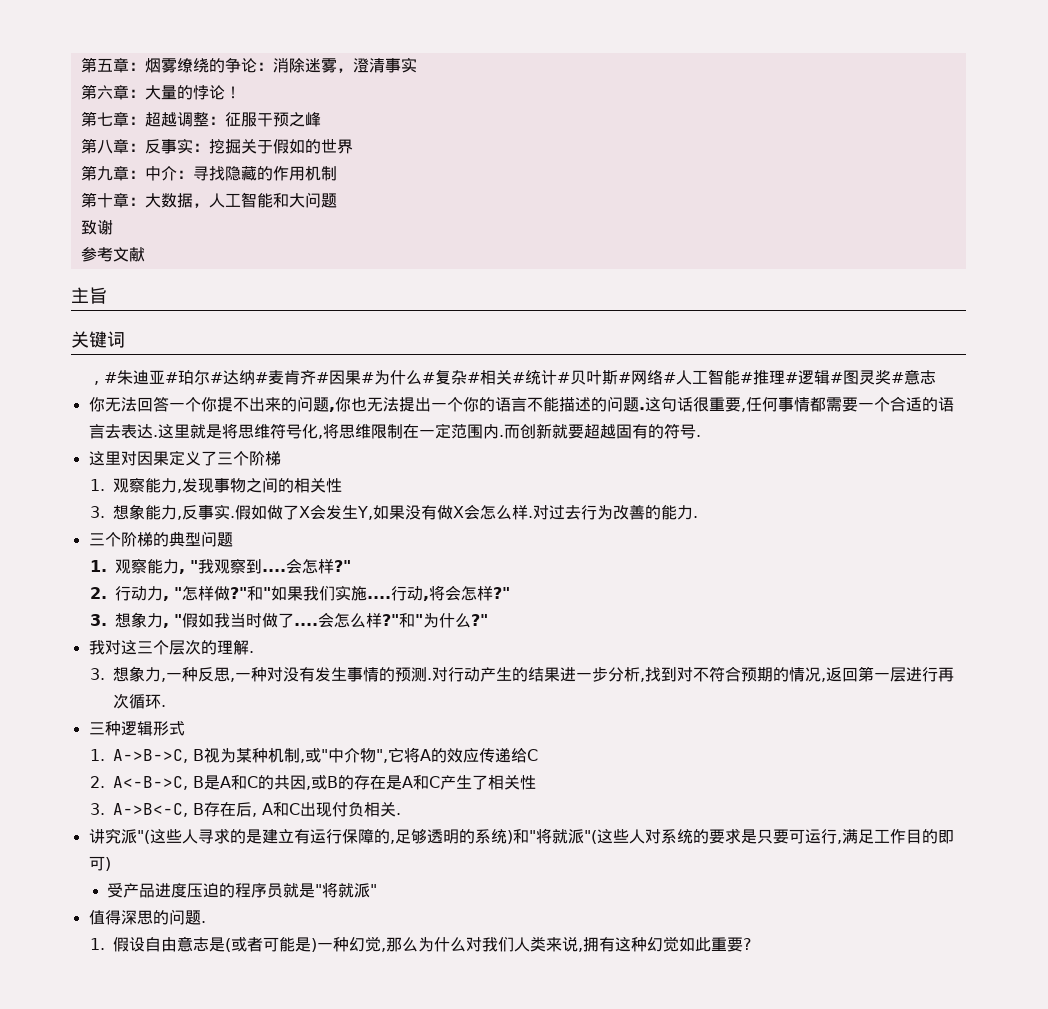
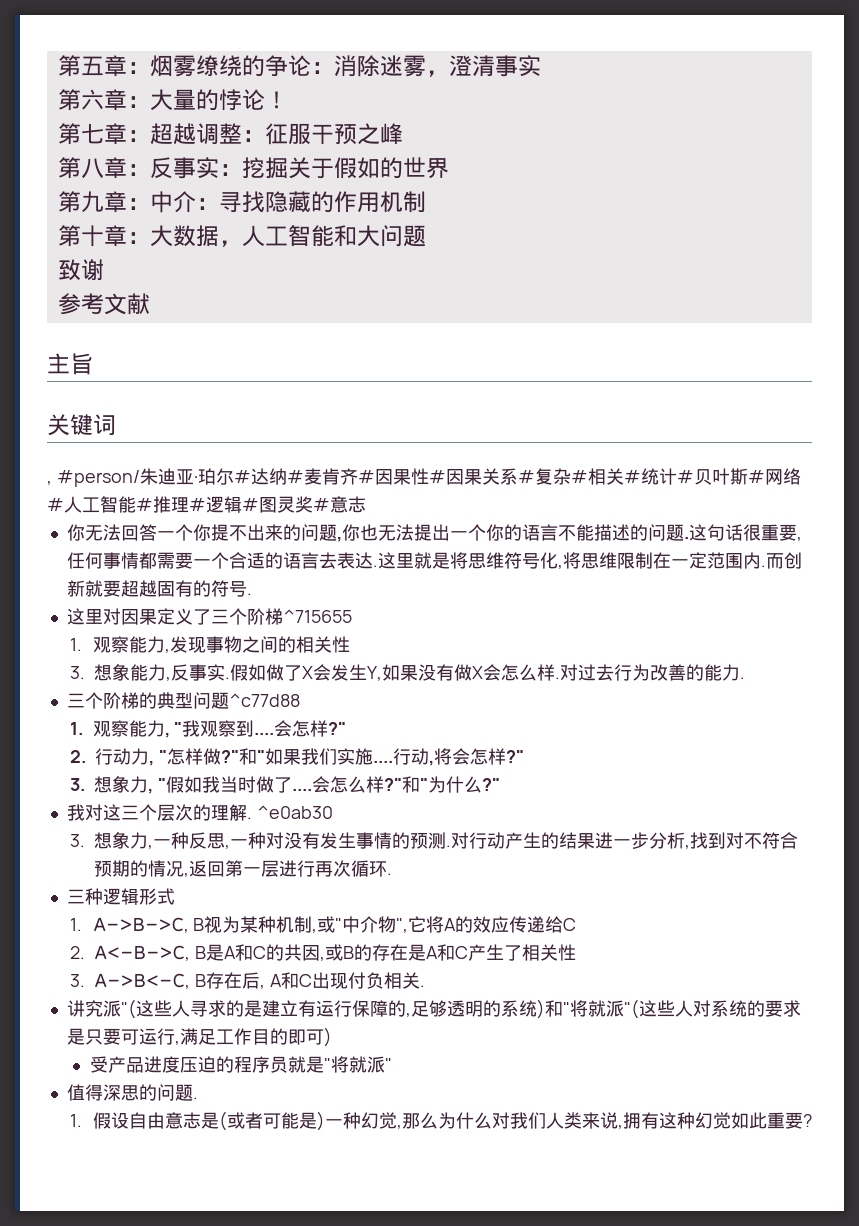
[103,370,178,385] #朱迪亚# -> [56,468,198,487] #person/朱迪亚·
[360,370,422,385] #为什么 -> [410,468,518,485] 性#因果关系
(281, 458) none -> [282,609,352,623] ^715655
(233, 539) none -> [228,693,300,707] ^c77d88
(254, 652) none -> [256,805,333,819] ^e0ab30

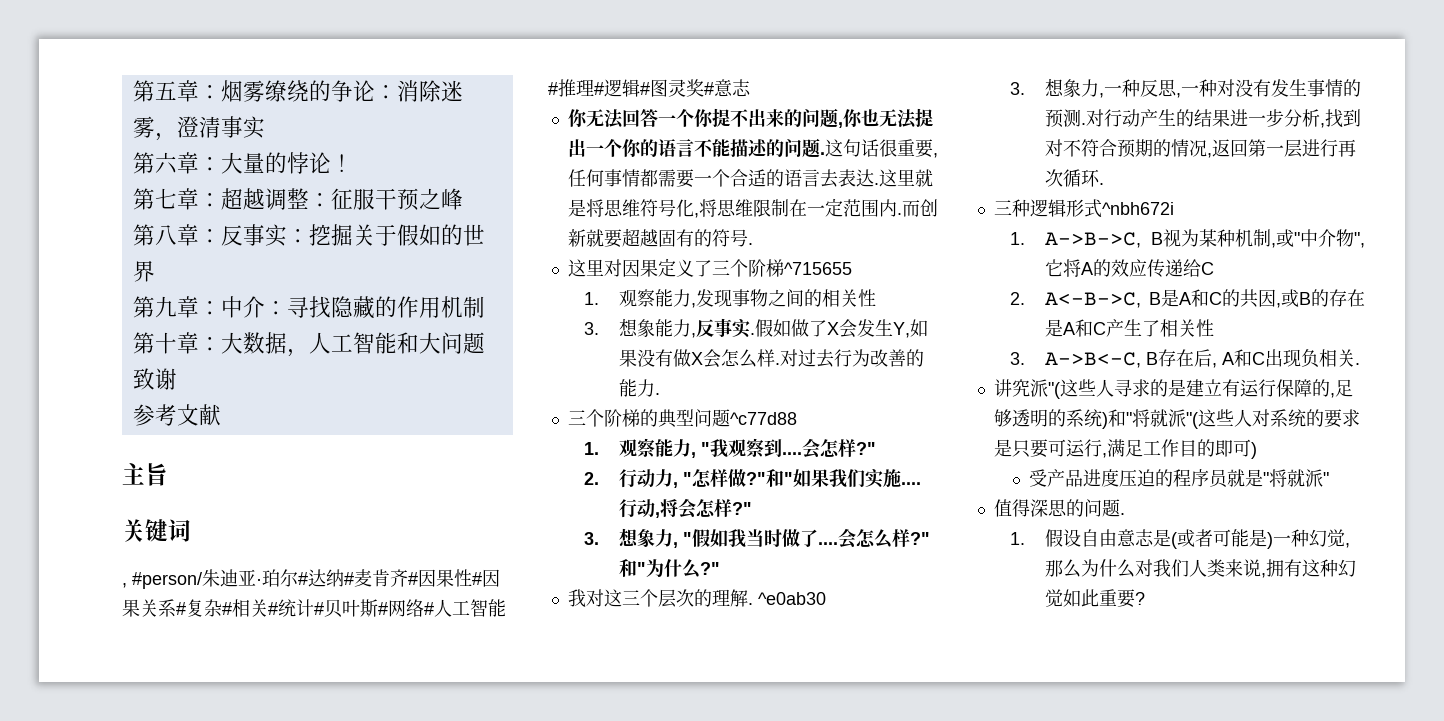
(175, 896) none -> [1101,202,1174,215] ^nbh672i
[347,972,366,989] 付 -> (1302, 358) none

